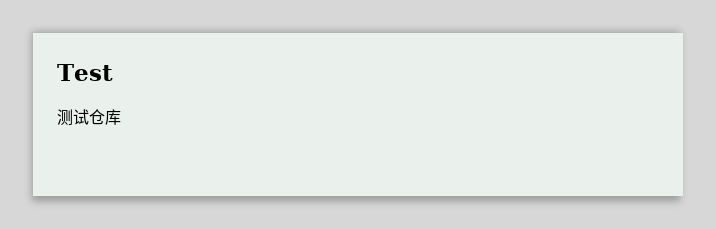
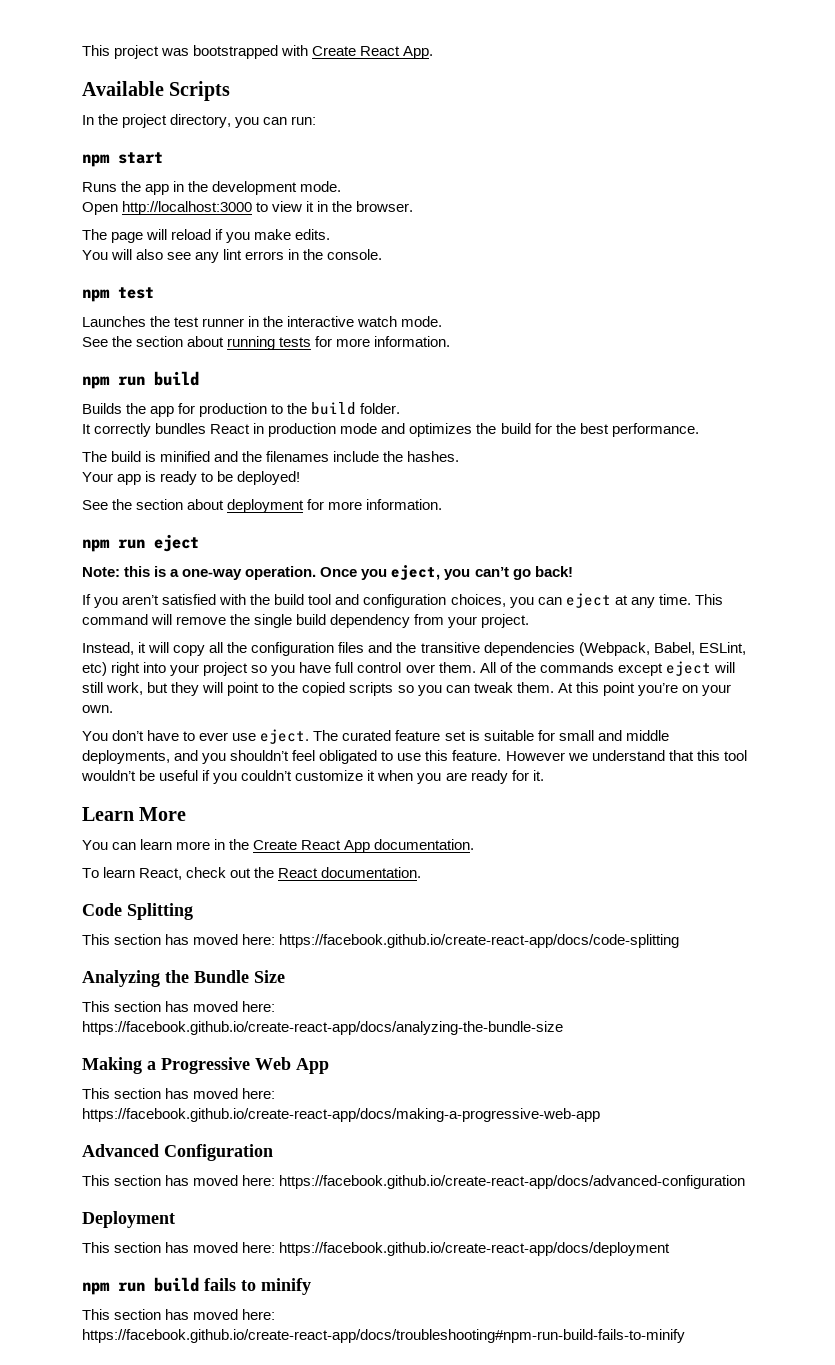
[57,64,113,81] [57,109,121,126] Test // 测试仓库 -> [82,45,434,59] [82,81,231,101] [82,114,317,128] [82,152,163,167] [82,181,342,195] [82,201,414,215] [82,229,331,243] [82,249,383,263] [82,287,154,302] [82,316,443,327] [82,336,451,350] [82,371,199,389] [82,402,401,417] [82,423,699,437] [82,451,460,462] [82,471,301,485] [82,499,443,513] [82,534,199,552] [82,565,573,580] [82,593,723,608] [82,614,530,628] [82,642,746,656] [82,661,735,676] [82,682,731,696] [82,705,113,713] [82,729,669,744] [82,750,747,764] [81,770,544,784] [82,807,187,821] [82,839,475,853] [82,867,422,880] [82,903,193,920] [82,934,680,948] [82,970,285,987] [82,1001,276,1012] [82,1021,563,1035] [82,1057,329,1074] [82,1088,276,1099] [82,1108,600,1122] [82,1144,273,1161] [82,1175,746,1189] [82,1211,175,1228] [82,1242,671,1256] [82,1277,311,1295] [82,1309,276,1320] [82,1329,685,1343] This project was bootstrapped with Create React App. // Available Scripts // In the project directory, you can run: // npm start // Runs the app in the development mode. // Open http://localhost:3000 to view it in the browser. // The page will reload if you make edits. // You will also see any lint errors in the console. // npm test // Launches the test runner in the interactive watch mode. // See the section about running tests for more information. // npm run build // Builds the app for production to the build folder. // It correctly bundles React in production mode and optimizes the build for the best performance. // The build is minified and the filenames include the hashes. // Your app is ready to be deployed! // See the section about deployment for more information. // npm run eject // Note: this is a one-way operation. Once you eject, you can’t go back! // If you aren’t satisfied with the build tool and configuration choices, you can eject at any time. This command will remove the single build dependency from your project. // Instead, it will copy all the configuration files and the transitive dependencies (Webpack, Babel, ESLint, etc) right into your project so you have full control over them. All of the commands except eject will still work, but they will point to the copied scripts so you can tweak them. At this point you’re on your own. // You don’t have to ever use eject. The curated feature set is suitable for small and middle deployments, and you shouldn’t feel obligated to use this feature. However we understand that this tool wouldn’t be useful if you couldn’t customize it when you are ready for it. // Learn More // You can learn more in the Create React App documentation. // To learn React, check out the React documentation. // Code Splitting // This section has moved here: https://facebook.github.io/create-react-app/docs/code-splitting // Analyzing the Bundle Size // This section has moved here: https://facebook.github.io/create-react-app/docs/analyzing-the-bundle-size // Making a Progressive Web App // This section has moved here: https://facebook.github.io/create-react-app/docs/making-a-progressive-web-app // Advanced Configuration // This section has moved here: https://facebook.github.io/create-react-app/docs/advanced-configuration // Deployment // This section has moved here: https://facebook.github.io/create-react-app/docs/deployment // npm run build fails to minify // This section has moved here: https://facebook.github.io/create-react-app/docs/troubleshooting#npm-run-build-fails-to-minify

